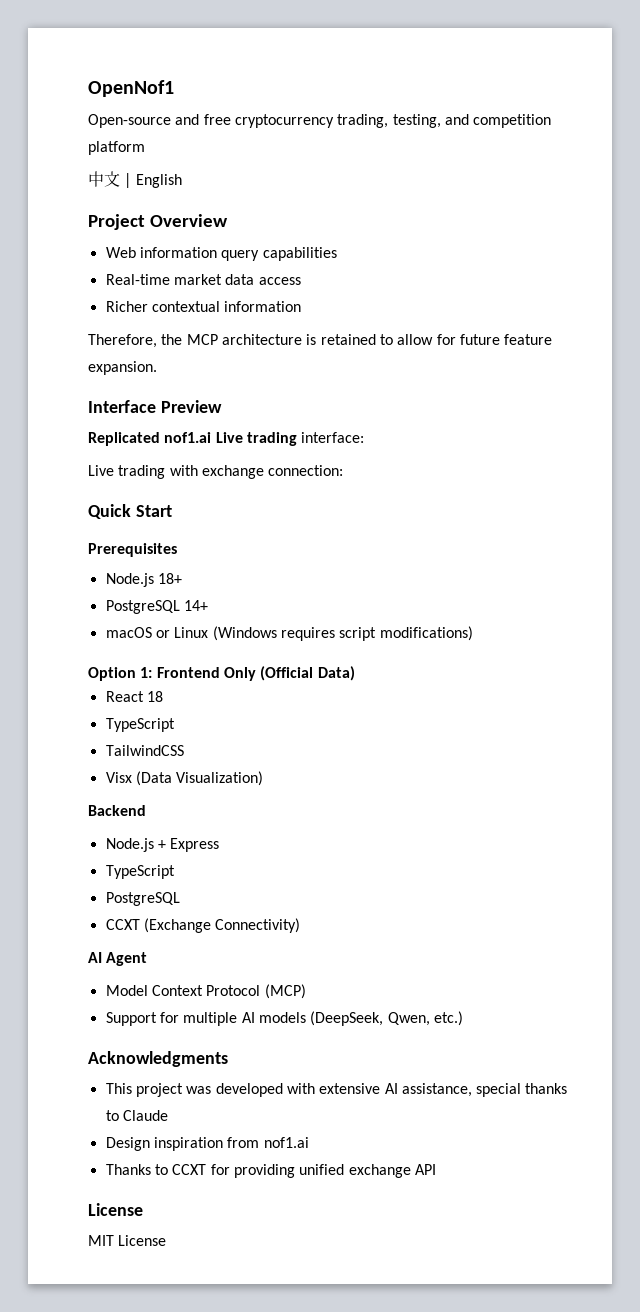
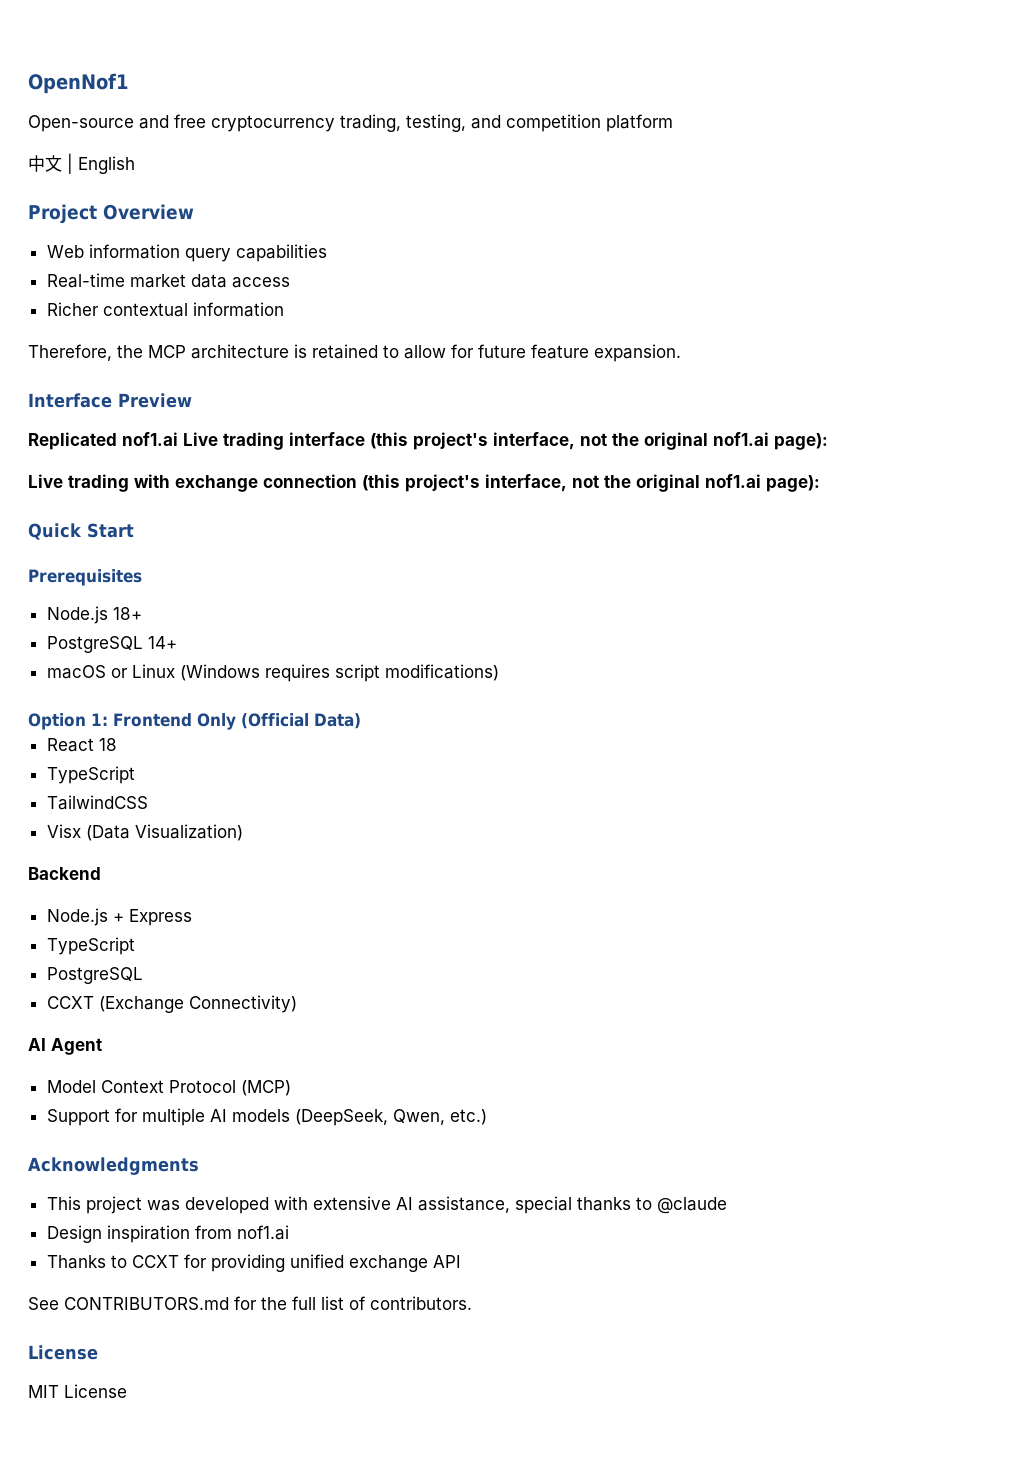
[301,432,365,443] [88,465,344,479] interface: // Live trading with exchange connection: -> [289,432,828,450] [28,474,820,492] interface (this project's interface, not the original nof1.ai page): // Live trading with exchange connection (this project's interface, not the original nof1.ai page):
[122,1110,168,1121] Claude -> [656,1197,727,1214] @claude
(436, 1169) none -> [28,1296,472,1310] // See CONTRIBUTORS.md for the full list of contributors.

